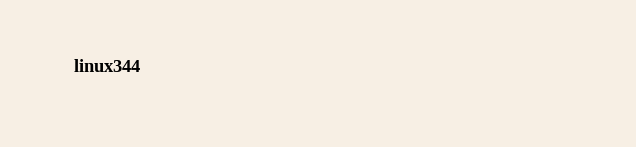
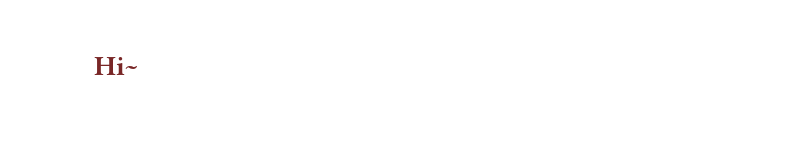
[74,59,140,72] linux344 -> [94,57,138,75] Hi~

